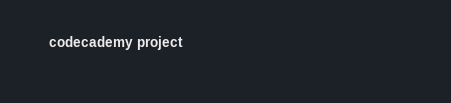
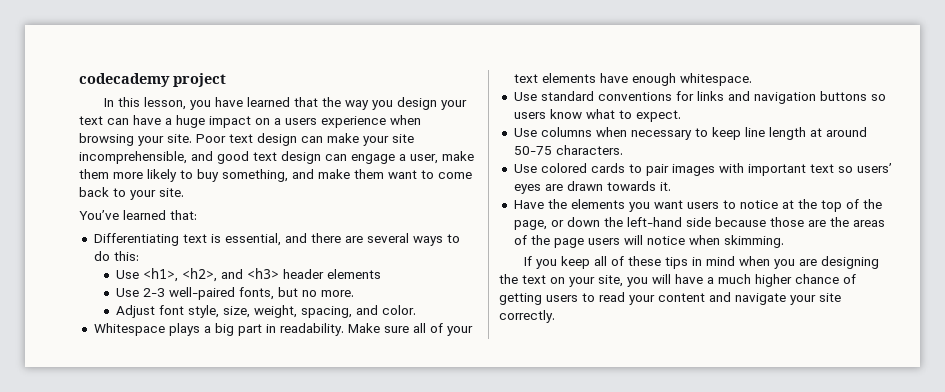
(183, 43) none -> [103,97,467,110] [79,115,421,128] [79,133,414,146] [79,151,474,164] [79,169,472,182] [79,187,184,200] [79,210,197,220] [93,233,460,246] [93,251,139,261] [116,268,382,282] [116,287,355,300] [116,305,417,318] [93,323,473,336] [513,73,752,86] [513,91,886,104] [513,109,681,122] [513,127,867,140] [513,145,623,155] [513,163,892,176] [513,181,671,194] [513,199,882,212] [513,217,885,230] [513,235,784,248] [523,256,879,269] [499,274,856,287] [499,292,841,305] [499,310,555,323] // In this lesson, you have learned that the way you design your text can have a huge impact on a users experience when browsing your site. Poor text design can make your site incomprehensible, and good text design can engage a user, make them more likely to buy something, and make them want to come back to your site. // You’ve learned that: // Differentiating text is essential, and there are several ways to do this: // Use <h1>, <h2>, and <h3> header elements // Use 2-3 well-paired fonts, but no more. // Adjust font style, size, weight, spacing, and color. // Whitespace plays a big part in readability. Make sure all of your text elements have enough whitespace. // Use standard conventions for links and navigation buttons so users know what to expect. // Use columns when necessary to keep line length at around 50-75 characters. // Use colored cards to pair images with important text so users’ eyes are drawn towards it. // Have the elements you want users to notice at the top of the page, or down the left-hand side because those are the areas of the page users will notice when skimming. // If you keep all of these tips in mind when you are designing the text on your site, you will have a much higher chance of getting users to read your content and navigate your site correctly.

